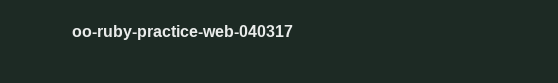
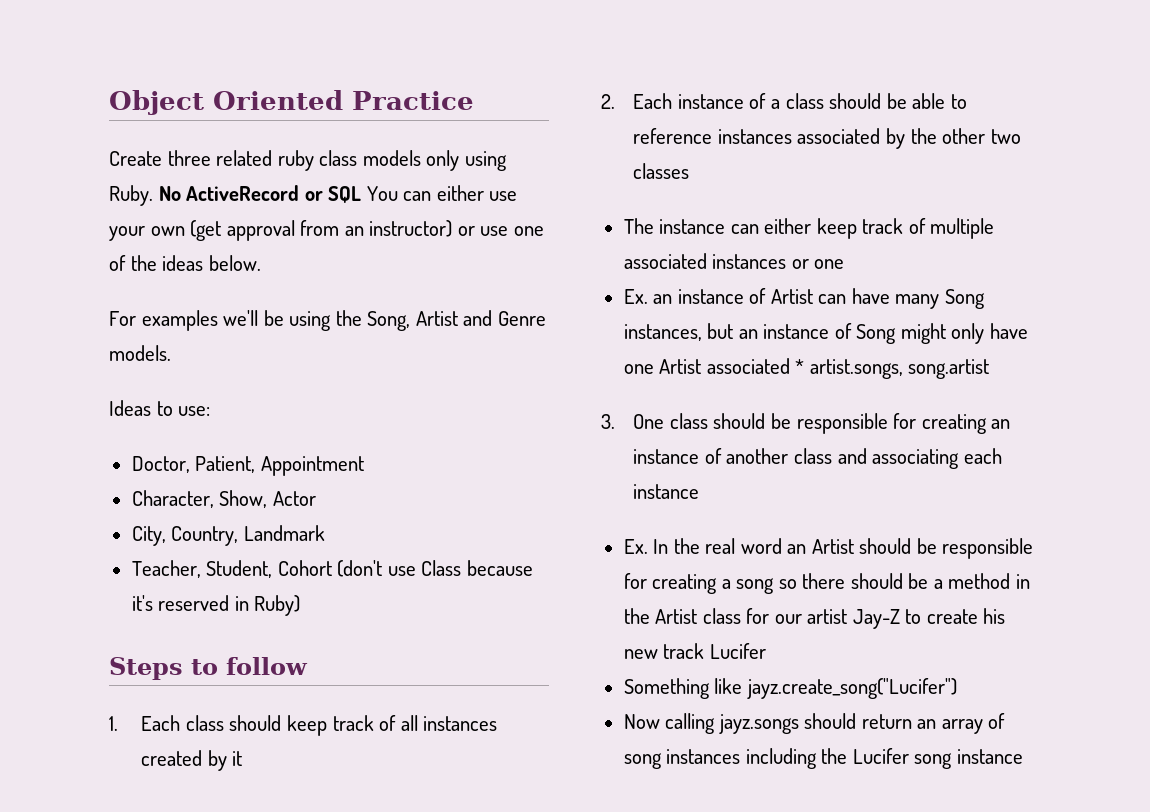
[72,25,293,40] oo-ruby-practice-web-040317 -> [109,90,474,115] [109,150,507,171] [109,185,518,206] [109,220,544,241] [109,255,261,271] [109,310,546,331] [109,345,171,361] [109,400,211,416] [131,456,364,476] [131,490,316,508] [131,525,325,546] [131,560,533,578] [131,595,301,616] [109,657,308,680] [109,715,498,736] [141,750,243,771] [601,93,967,109] [633,128,1021,149] [633,163,690,179] [623,218,995,239] [623,253,845,269] [623,288,985,309] [623,323,1028,344] [623,358,990,379] [601,413,1011,434] [633,448,1002,469] [633,484,700,499] [623,538,1034,559] [623,573,1030,594] [623,608,1006,629] [623,643,766,659] [623,678,957,699] [623,713,1006,734] [623,748,1023,769] Object Oriented Practice // Create three related ruby class models only using Ruby. No ActiveRecord or SQL You can either use your own (get approval from an instructor) or use one of the ideas below. // For examples we'll be using the Song, Artist and Genre models. // Ideas to use: // Doctor, Patient, Appointment // Character, Show, Actor // City, Country, Landmark // Teacher, Student, Cohort (don't use Class because it's reserved in Ruby) // Steps to follow // 1. Each class should keep track of all instances created by it // 2. Each instance of a class should be able to reference instances associated by the other two classes // The instance can either keep track of multiple associated instances or one // Ex. an instance of Artist can have many Song instances, but an instance of Song might only have one Artist associated * artist.songs, song.artist // 3. One class should be responsible for creating an instance of another class and associating each instance // Ex. In the real word an Artist should be responsible for creating a song so there should be a method in the Artist class for our artist Jay-Z to create his new track Lucifer // Something like jayz.create_song("Lucifer") // Now calling jayz.songs should return an array of song instances including the Lucifer song instance

